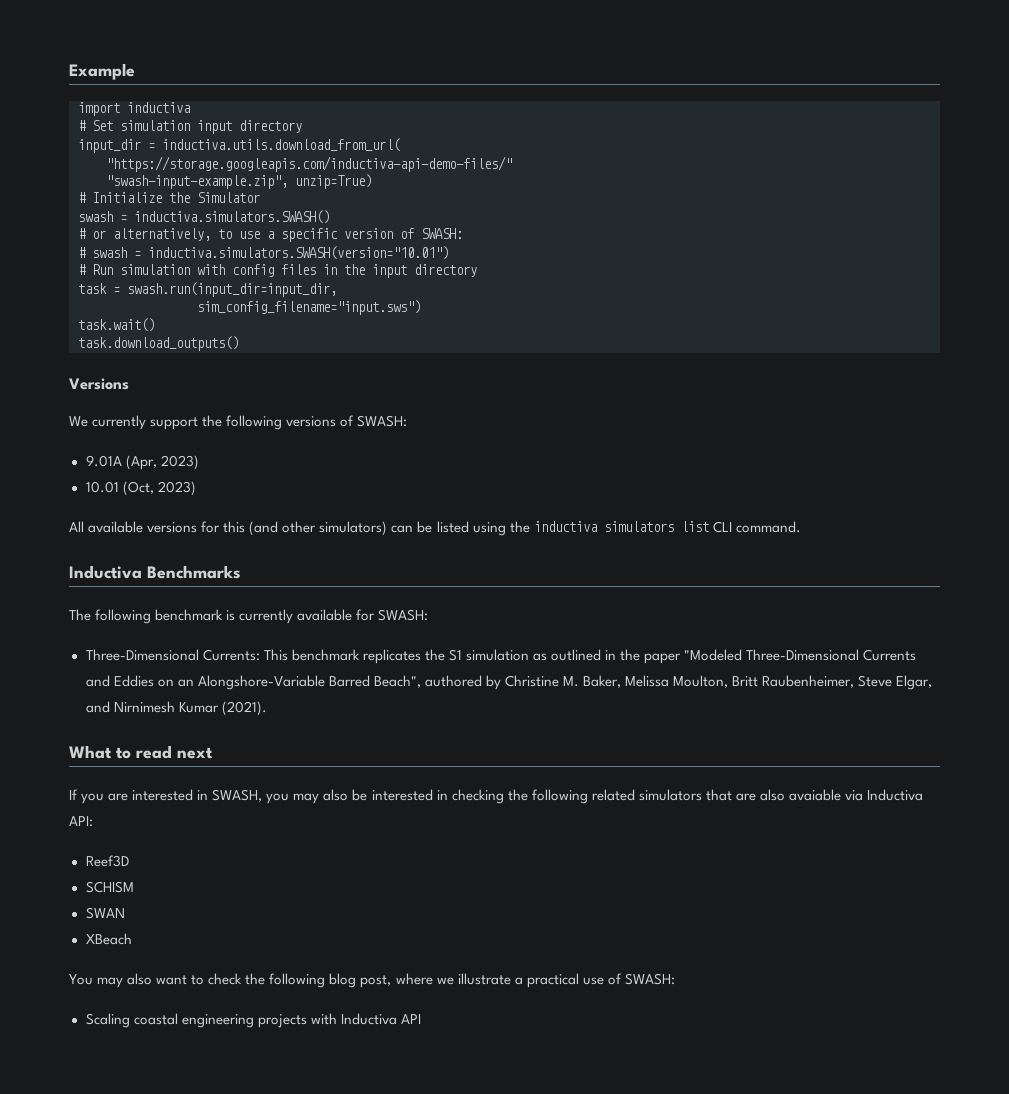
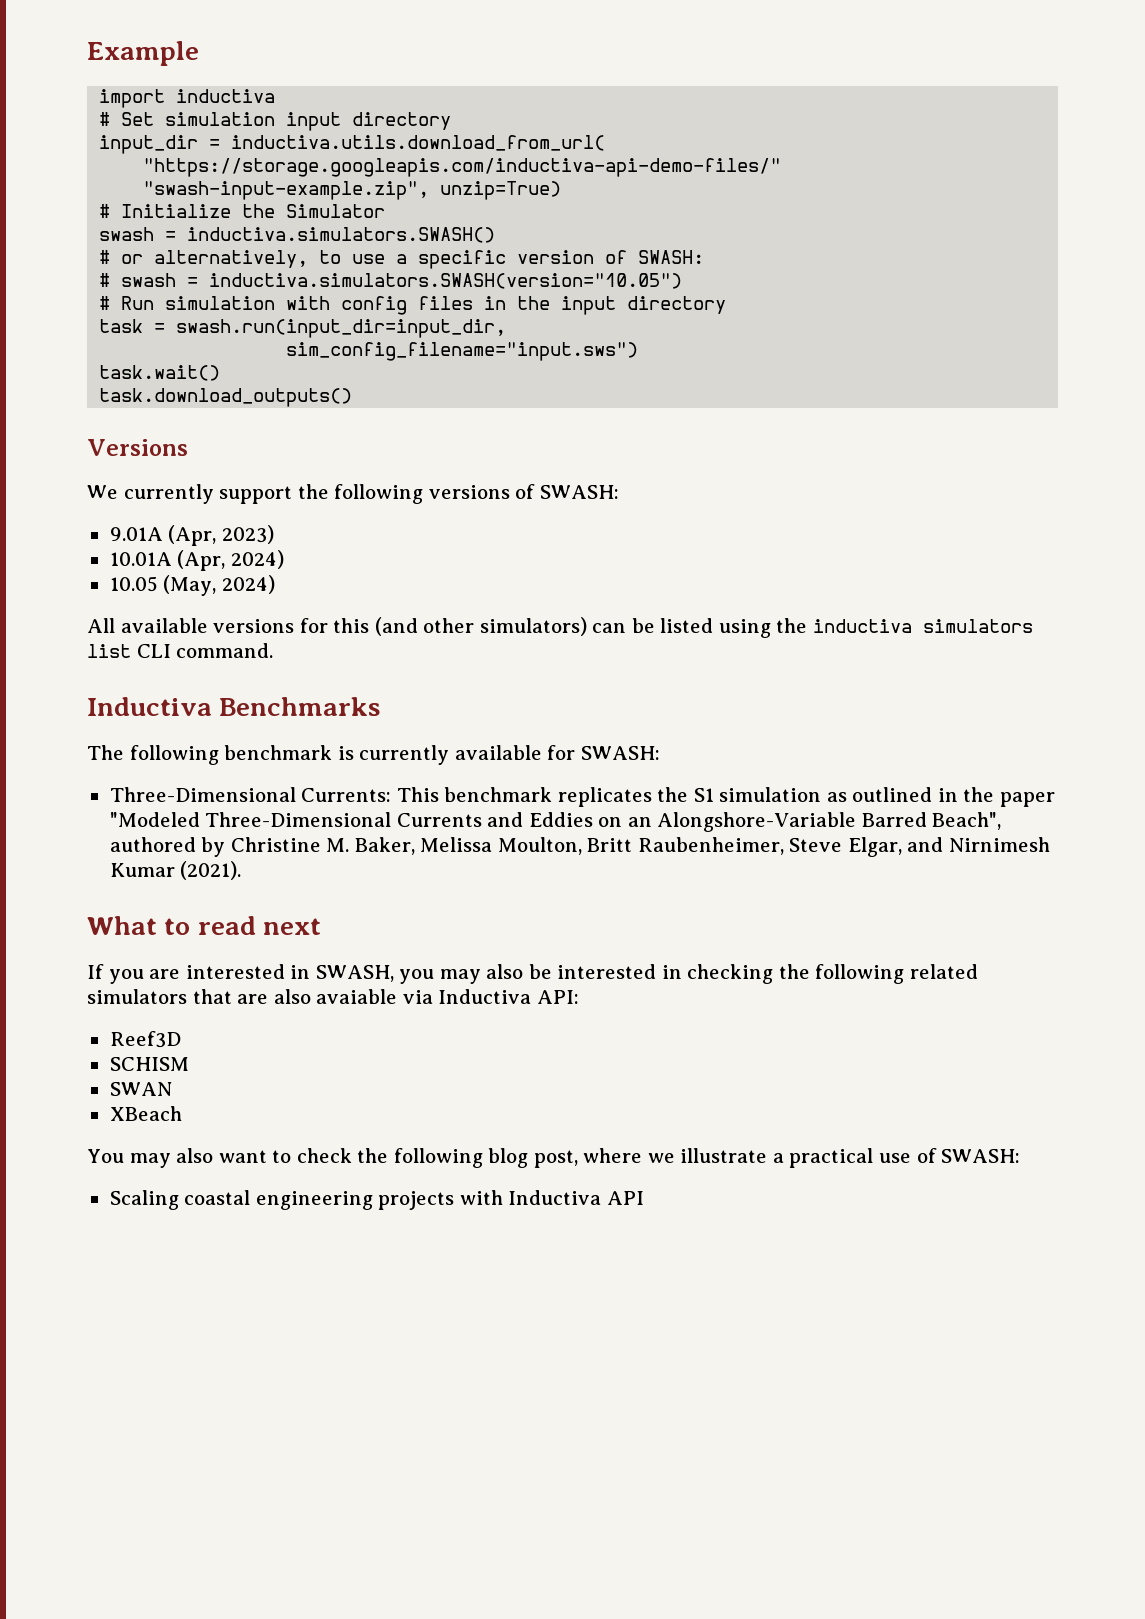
[148,246,449,260] inductiva.simulators.SWASH(version="10.01") -> [209,273,683,289] inductiva.simulators.SWASH(version="10.05")
[85,481,196,496] 10.01 (Oct, 2023) -> [109,550,284,571] [109,575,275,596] 10.01A (Apr, 2024) // 10.05 (May, 2024)

